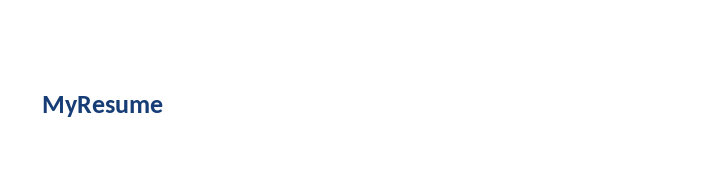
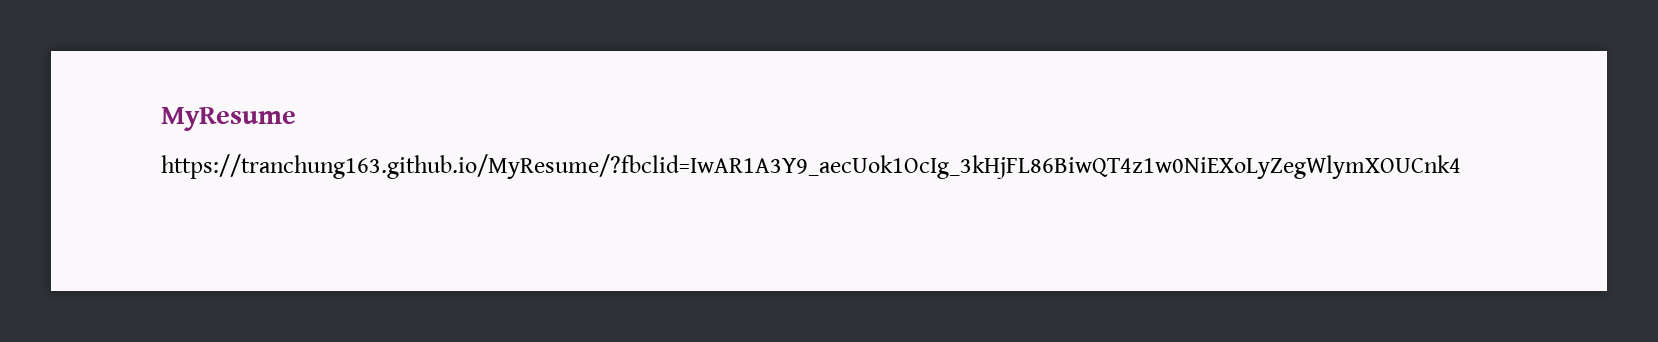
(163, 106) none -> [161,154,1461,179] // https://tranchung163.github.io/MyResume/?fbclid=IwAR1A3Y9_aecUok1OcIg_3kHjFL86BiwQT4z1w0NiEXoLyZegWlymXOUCnk4

